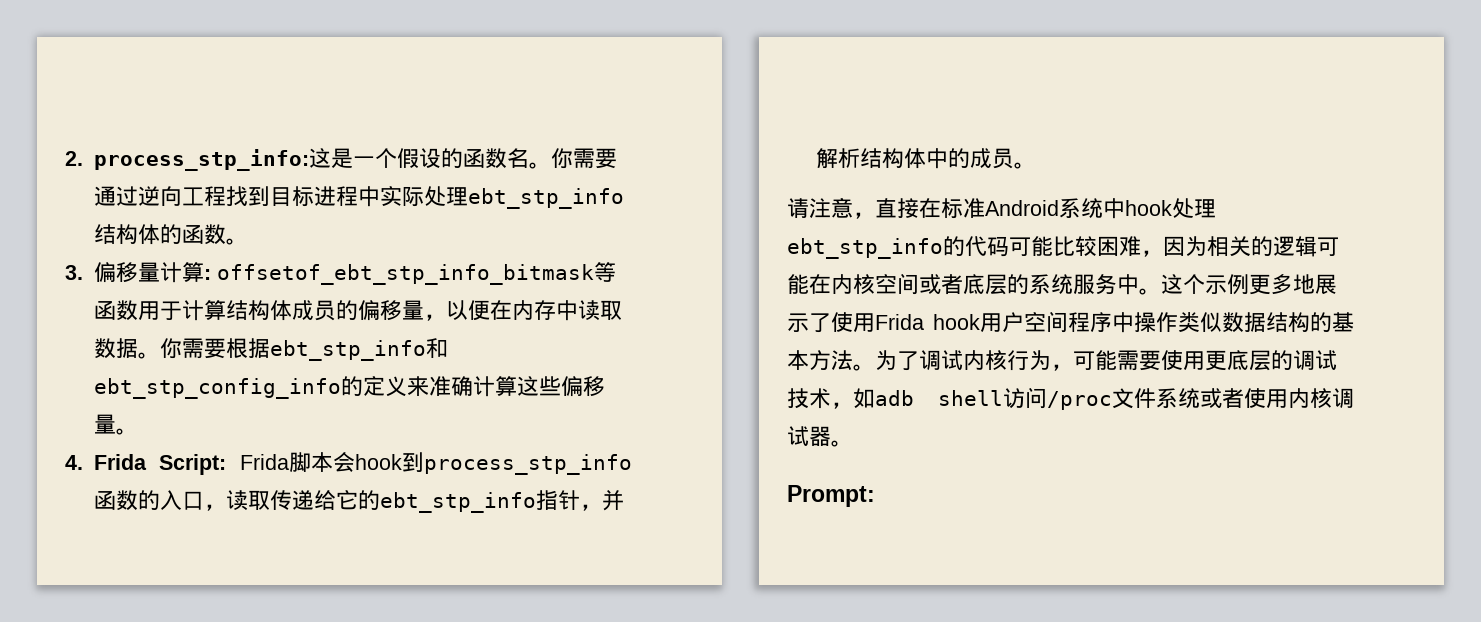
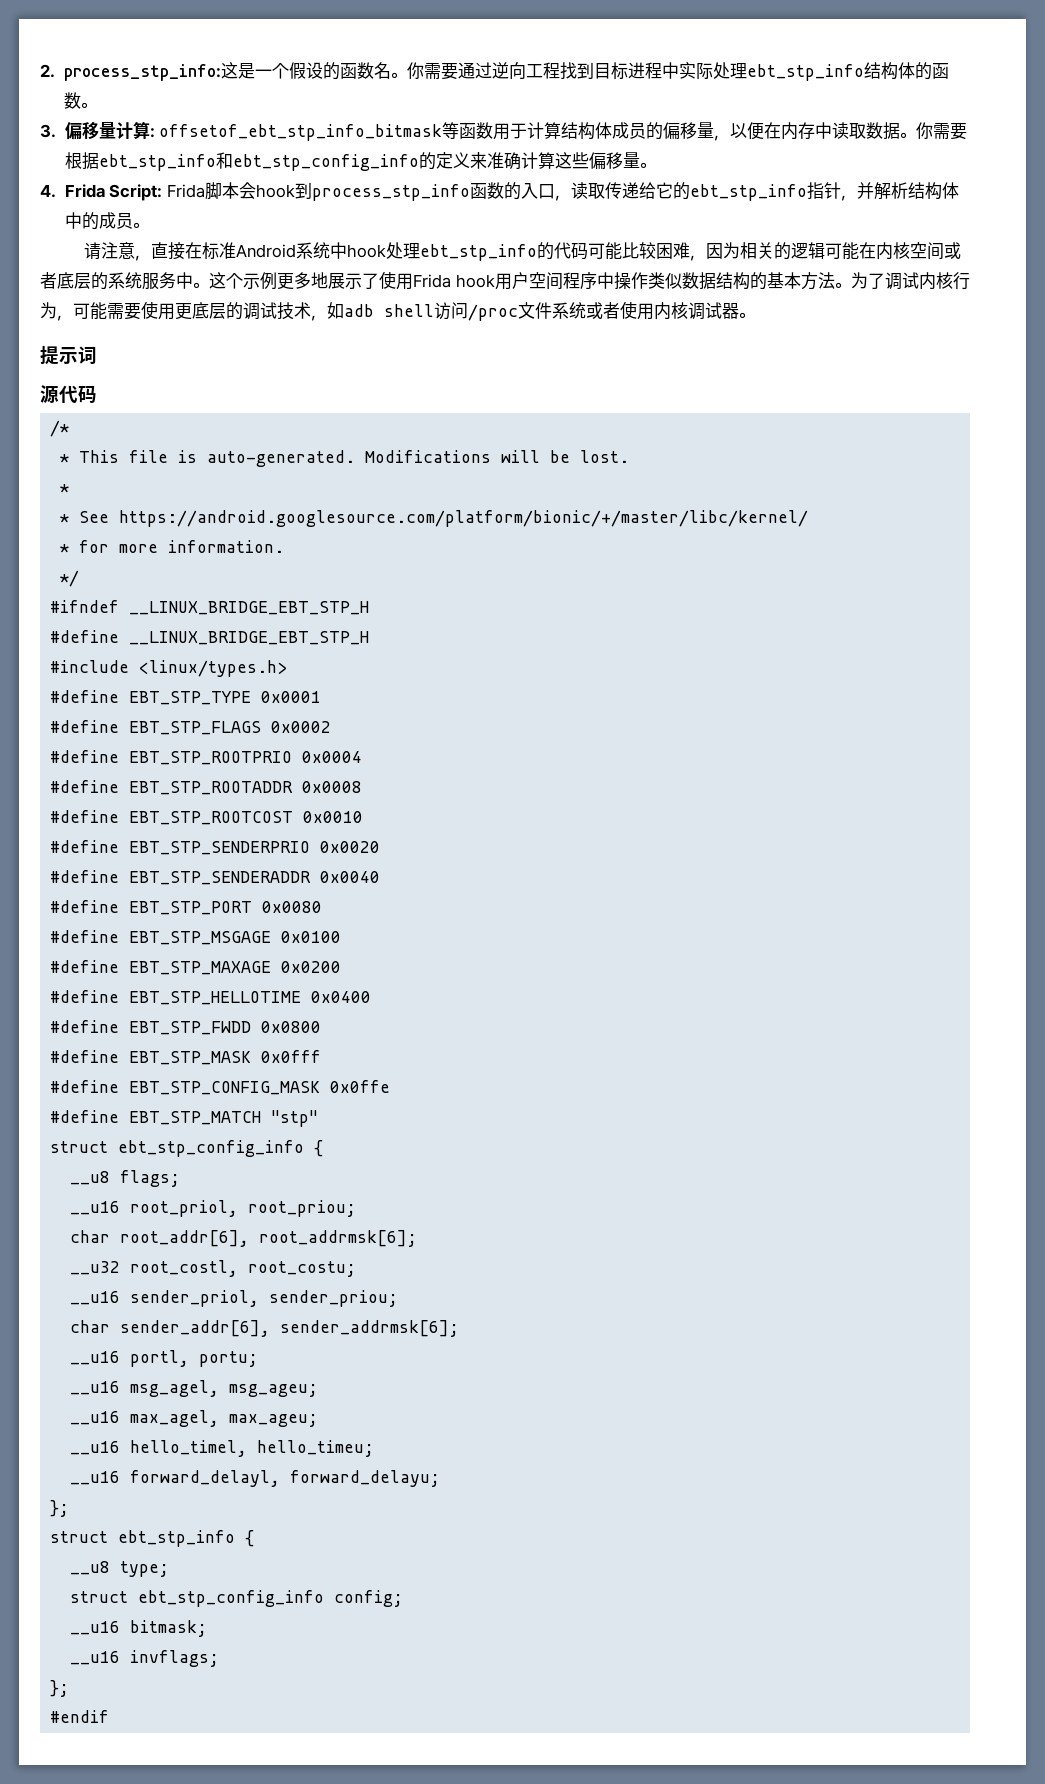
[787,485,875,507] Prompt: -> [40,345,97,365] [40,385,97,404] [50,420,70,437] [60,450,630,467] [60,484,70,493] [60,510,809,527] [60,540,285,553] [60,570,80,587] [50,600,370,615] [50,630,370,645] [50,660,288,677] [50,690,322,705] [50,720,332,735] [50,750,363,765] [50,780,363,795] [50,810,364,825] [50,840,381,855] [50,870,381,885] [50,900,323,915] [50,930,342,945] [50,960,342,975] [50,990,372,1005] [50,1020,322,1035] [50,1050,322,1065] [50,1080,391,1095] [50,1110,319,1127] [50,1140,324,1157] [70,1170,181,1187] [70,1200,357,1217] [70,1230,418,1247] [70,1260,357,1277] [70,1290,399,1307] [70,1320,460,1337] [70,1350,259,1367] [70,1380,319,1397] [70,1410,319,1427] [70,1440,375,1457] [70,1470,441,1487] [50,1500,70,1517] [50,1530,255,1547] [70,1561,170,1577] [70,1590,404,1607] [70,1620,208,1637] [70,1650,220,1667] [50,1680,70,1697] [50,1710,110,1723] 提示词 // 源代码 // /* // * This file is auto-generated. Modifications will be lost. // * // * See https://android.googlesource.com/platform/bionic/+/master/libc/kernel/ // * for more information. // */ // #ifndef __LINUX_BRIDGE_EBT_STP_H // #define __LINUX_BRIDGE_EBT_STP_H // #include <linux/types.h> // #define EBT_STP_TYPE 0x0001 // #define EBT_STP_FLAGS 0x0002 // #define EBT_STP_ROOTPRIO 0x0004 // #define EBT_STP_ROOTADDR 0x0008 // #define EBT_STP_ROOTCOST 0x0010 // #define EBT_STP_SENDERPRIO 0x0020 // #define EBT_STP_SENDERADDR 0x0040 // #define EBT_STP_PORT 0x0080 // #define EBT_STP_MSGAGE 0x0100 // #define EBT_STP_MAXAGE 0x0200 // #define EBT_STP_HELLOTIME 0x0400 // #define EBT_STP_FWDD 0x0800 // #define EBT_STP_MASK 0x0fff // #define EBT_STP_CONFIG_MASK 0x0ffe // #define EBT_STP_MATCH "stp" // struct ebt_stp_config_info { // __u8 flags; // __u16 root_priol, root_priou; // char root_addr[6], root_addrmsk[6]; // __u32 root_costl, root_costu; // __u16 sender_priol, sender_priou; // char sender_addr[6], sender_addrmsk[6]; // __u16 portl, portu; // __u16 msg_agel, msg_ageu; // __u16 max_agel, max_ageu; // __u16 hello_timel, hello_timeu; // __u16 forward_delayl, forward_delayu; // }; // struct ebt_stp_info { // __u8 type; // struct ebt_stp_config_info config; // __u16 bitmask; // __u16 invflags; // }; // #endif

